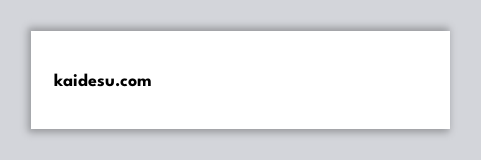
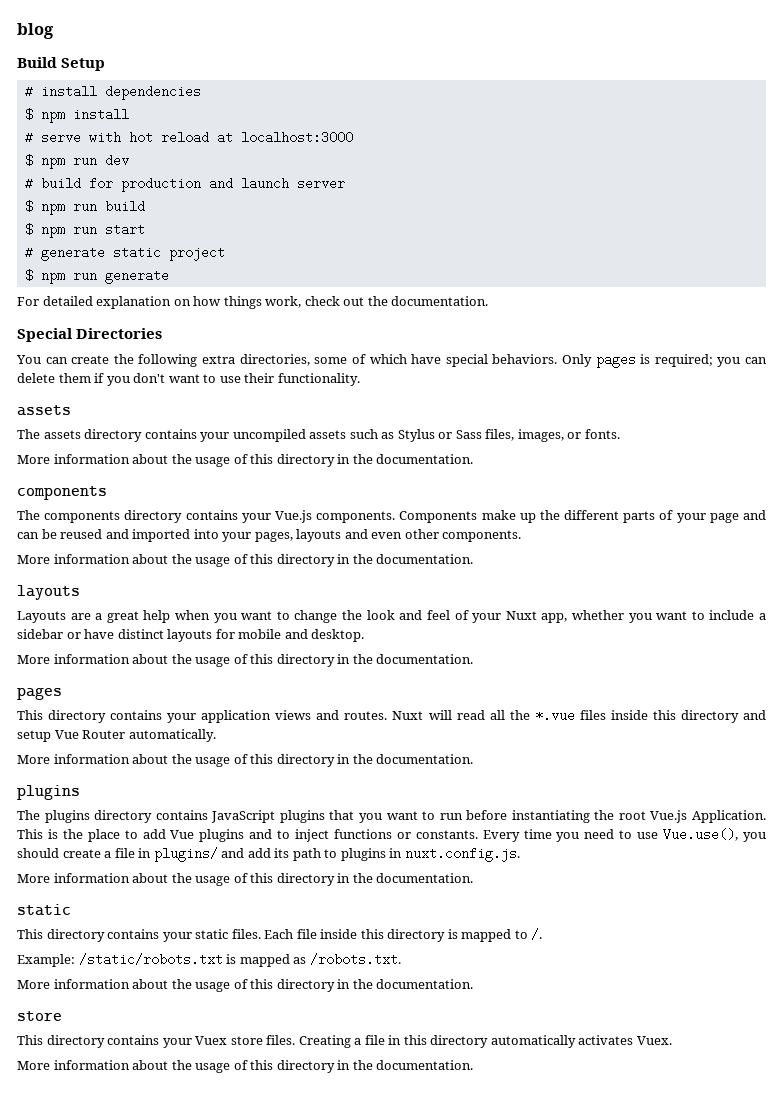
[54,73,152,87] kaidesu.com -> [17,23,54,39] [17,57,106,71] [24,85,201,100] [24,108,129,123] [24,131,353,144] [24,154,129,169] [24,177,345,192] [24,200,145,215] [24,223,145,238] [24,246,225,261] [24,269,169,284] [17,296,489,309] [17,328,163,342] [16,353,767,368] [17,373,360,386] [17,405,71,416] [17,429,620,442] [17,454,474,467] [17,486,107,500] [17,510,766,523] [17,529,522,542] [17,554,474,567] [17,585,80,600] [17,610,766,623] [17,629,365,642] [17,654,474,667] [17,687,62,700] [17,709,766,723] [17,729,216,742] [17,754,474,767] [17,785,80,800] [17,810,766,823] [17,828,767,842] [17,847,520,862] [17,873,474,886] [17,904,71,916] [17,928,543,942] [17,953,401,967] [17,979,474,992] [17,1011,62,1021] [17,1035,672,1048] [17,1060,474,1073] blog // Build Setup // # install dependencies // $ npm install // # serve with hot reload at localhost:3000 // $ npm run dev // # build for production and launch server // $ npm run build // $ npm run start // # generate static project // $ npm run generate // For detailed explanation on how things work, check out the documentation. // Special Directories // You can create the following extra directories, some of which have special behaviors. Only pages is required; you can delete them if you don't want to use their functionality. // assets // The assets directory contains your uncompiled assets such as Stylus or Sass files, images, or fonts. // More information about the usage of this directory in the documentation. // components // The components directory contains your Vue.js components. Components make up the different parts of your page and can be reused and imported into your pages, layouts and even other components. // More information about the usage of this directory in the documentation. // layouts // Layouts are a great help when you want to change the look and feel of your Nuxt app, whether you want to include a sidebar or have distinct layouts for mobile and desktop. // More information about the usage of this directory in the documentation. // pages // This directory contains your application views and routes. Nuxt will read all the *.vue files inside this directory and setup Vue Router automatically. // More information about the usage of this directory in the documentation. // plugins // The plugins directory contains JavaScript plugins that you want to run before instantiating the root Vue.js Application. This is the place to add Vue plugins and to inject functions or constants. Every time you need to use Vue.use(), you should create a file in plugins/ and add its path to plugins in nuxt.config.js. // More information about the usage of this directory in the documentation. // static // This directory contains your static files. Each file inside this directory is mapped to /. // Example: /static/robots.txt is mapped as /robots.txt. // More information about the usage of this directory in the documentation. // store // This directory contains your Vuex store files. Creating a file in this directory automatically activates Vuex. // More information about the usage of this directory in the documentation.

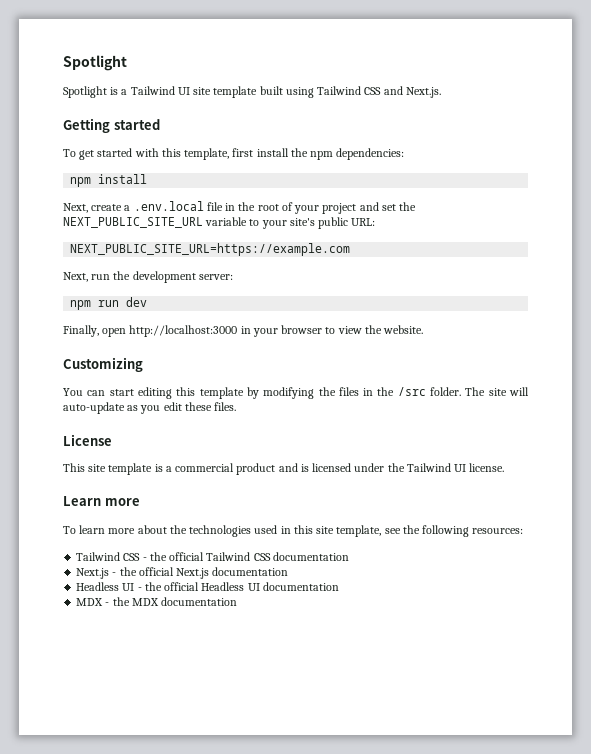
[17,23,54,39] [17,57,106,71] [24,85,201,100] [24,108,129,123] [24,131,353,144] [24,154,129,169] [24,177,345,192] [24,200,145,215] [24,223,145,238] [24,246,225,261] [24,269,169,284] [17,296,489,309] [17,328,163,342] [16,353,767,368] [17,373,360,386] [17,405,71,416] [17,429,620,442] [17,454,474,467] [17,486,107,500] [17,510,766,523] [17,529,522,542] [17,554,474,567] [17,585,80,600] [17,610,766,623] [17,629,365,642] [17,654,474,667] [17,687,62,700] [17,709,766,723] [17,729,216,742] [17,754,474,767] [17,785,80,800] [17,810,766,823] [17,828,767,842] [17,847,520,862] [17,873,474,886] [17,904,71,916] [17,928,543,942] [17,953,401,967] [17,979,474,992] [17,1011,62,1021] [17,1035,672,1048] [17,1060,474,1073] blog // Build Setup // # install dependencies // $ npm install // # serve with hot reload at localhost:3000 // $ npm run dev // # build for production and launch server // $ npm run build // $ npm run start // # generate static project // $ npm run generate // For detailed explanation on how things work, check out the documentation. // Special Directories // You can create the following extra directories, some of which have special behaviors. Only pages is required; you can delete them if you don't want to use their functionality. // assets // The assets directory contains your uncompiled assets such as Stylus or Sass files, images, or fonts. // More information about the usage of this directory in the documentation. // components // The components directory contains your Vue.js components. Components make up the different parts of your page and can be reused and imported into your pages, layouts and even other components. // More information about the usage of this directory in the documentation. // layouts // Layouts are a great help when you want to change the look and feel of your Nuxt app, whether you want to include a sidebar or have distinct layouts for mobile and desktop. // More information about the usage of this directory in the documentation. // pages // This directory contains your application views and routes. Nuxt will read all the *.vue files inside this directory and setup Vue Router automatically. // More information about the usage of this directory in the documentation. // plugins // The plugins directory contains JavaScript plugins that you want to run before instantiating the root Vue.js Application. This is the place to add Vue plugins and to inject functions or constants. Every time you need to use Vue.use(), you should create a file in plugins/ and add its path to plugins in nuxt.config.js. // More information about the usage of this directory in the documentation. // static // This directory contains your static files. Each file inside this directory is mapped to /. // Example: /static/robots.txt is mapped as /robots.txt. // More information about the usage of this directory in the documentation. // store // This directory contains your Vuex store files. Creating a file in this directory automatically activates Vuex. // More information about the usage of this directory in the documentation. -> [63,55,127,71] [63,86,441,98] [63,118,160,133] [63,148,405,160] [70,174,148,187] [63,201,417,214] [63,217,376,229] [70,243,351,256] [63,271,233,283] [70,297,148,310] [63,325,424,337] [63,357,143,372] [63,387,529,399] [63,402,237,414] [63,434,112,446] [63,463,505,475] [63,496,140,506] [63,525,524,537] [76,552,349,561] [76,567,289,579] [76,582,339,591] [76,597,238,606] Spotlight // Spotlight is a Tailwind UI site template built using Tailwind CSS and Next.js. // Getting started // To get started with this template, first install the npm dependencies: // npm install // Next, create a .env.local file in the root of your project and set the NEXT_PUBLIC_SITE_URL variable to your site's public URL: // NEXT_PUBLIC_SITE_URL=https://example.com // Next, run the development server: // npm run dev // Finally, open http://localhost:3000 in your browser to view the website. // Customizing // You can start editing this template by modifying the files in the /src folder. The site will auto-update as you edit these files. // License // This site template is a commercial product and is licensed under the Tailwind UI license. // Learn more // To learn more about the technologies used in this site template, see the following resources: // Tailwind CSS - the official Tailwind CSS documentation // Next.js - the official Next.js documentation // Headless UI - the official Headless UI documentation // MDX - the MDX documentation

